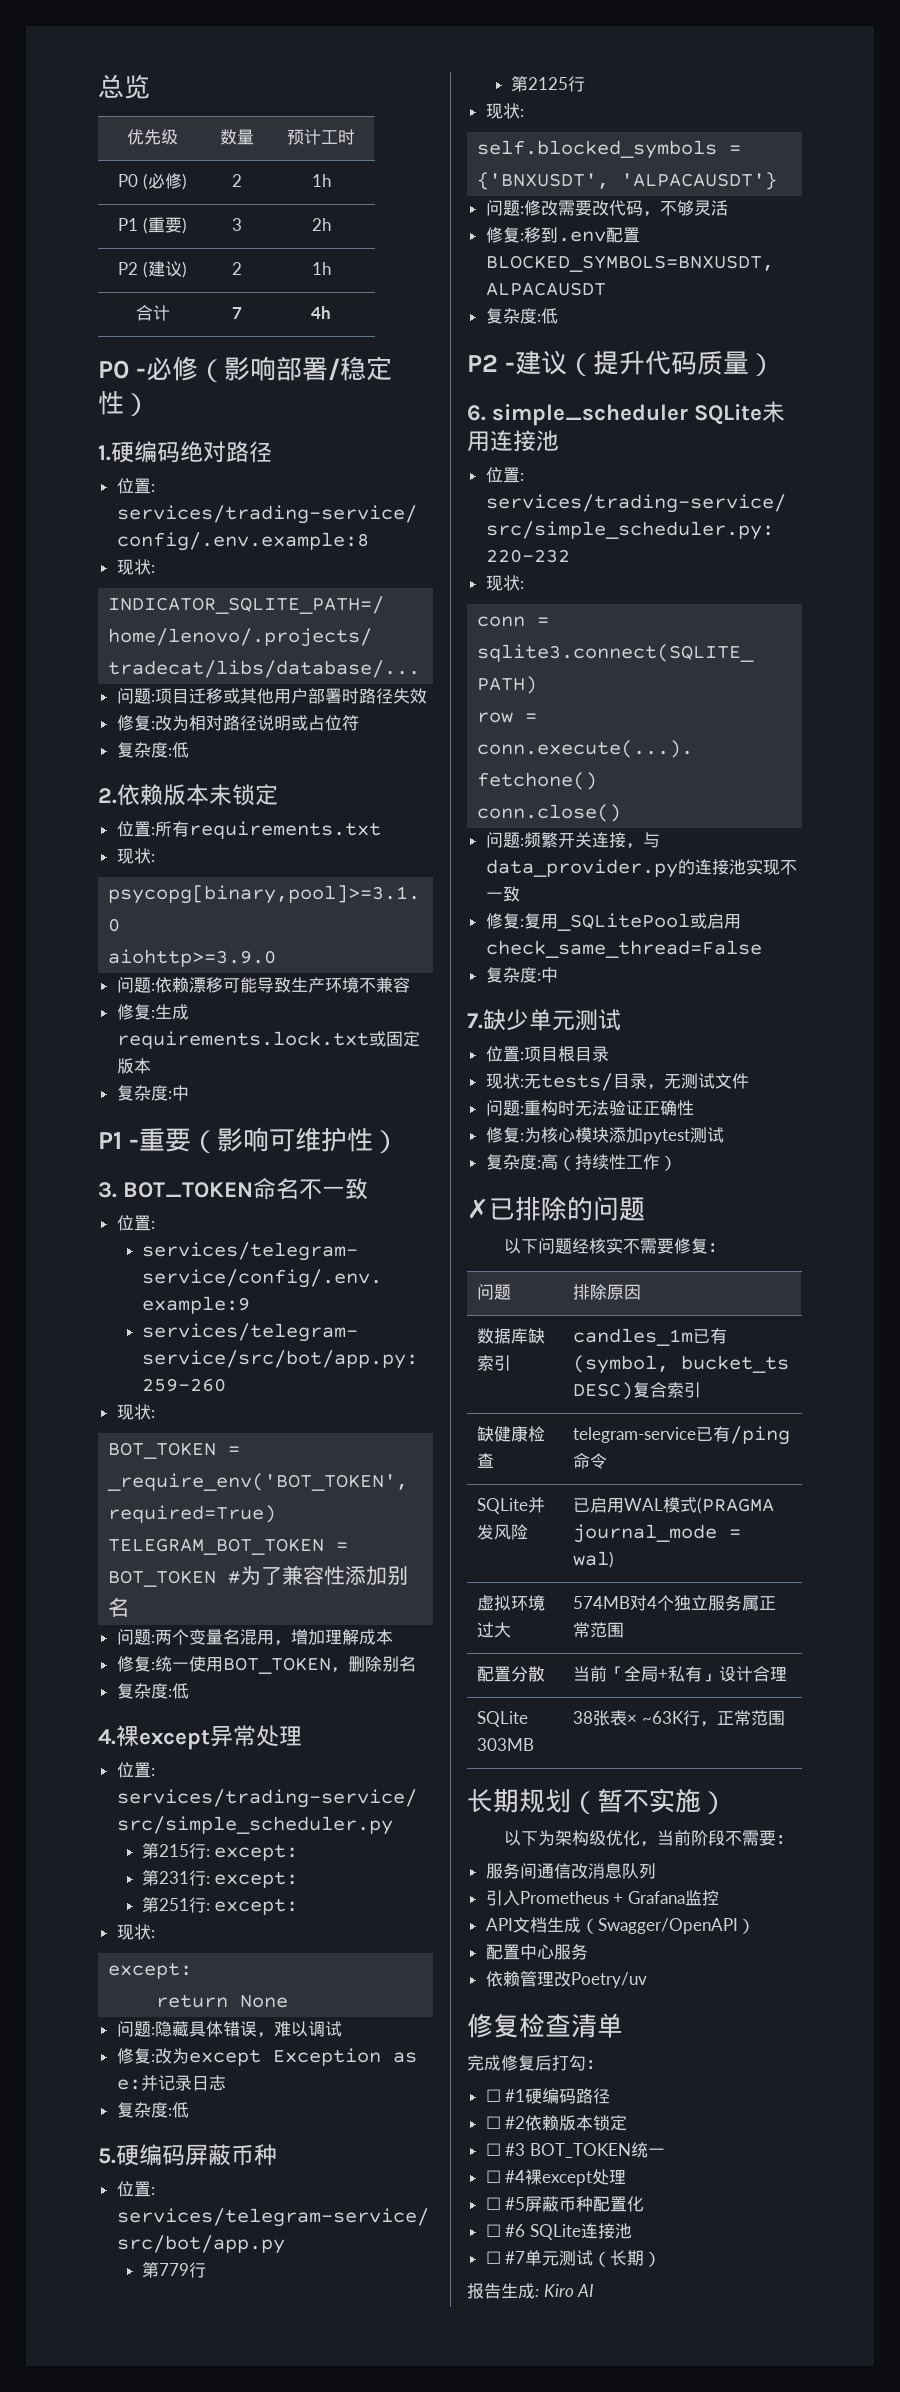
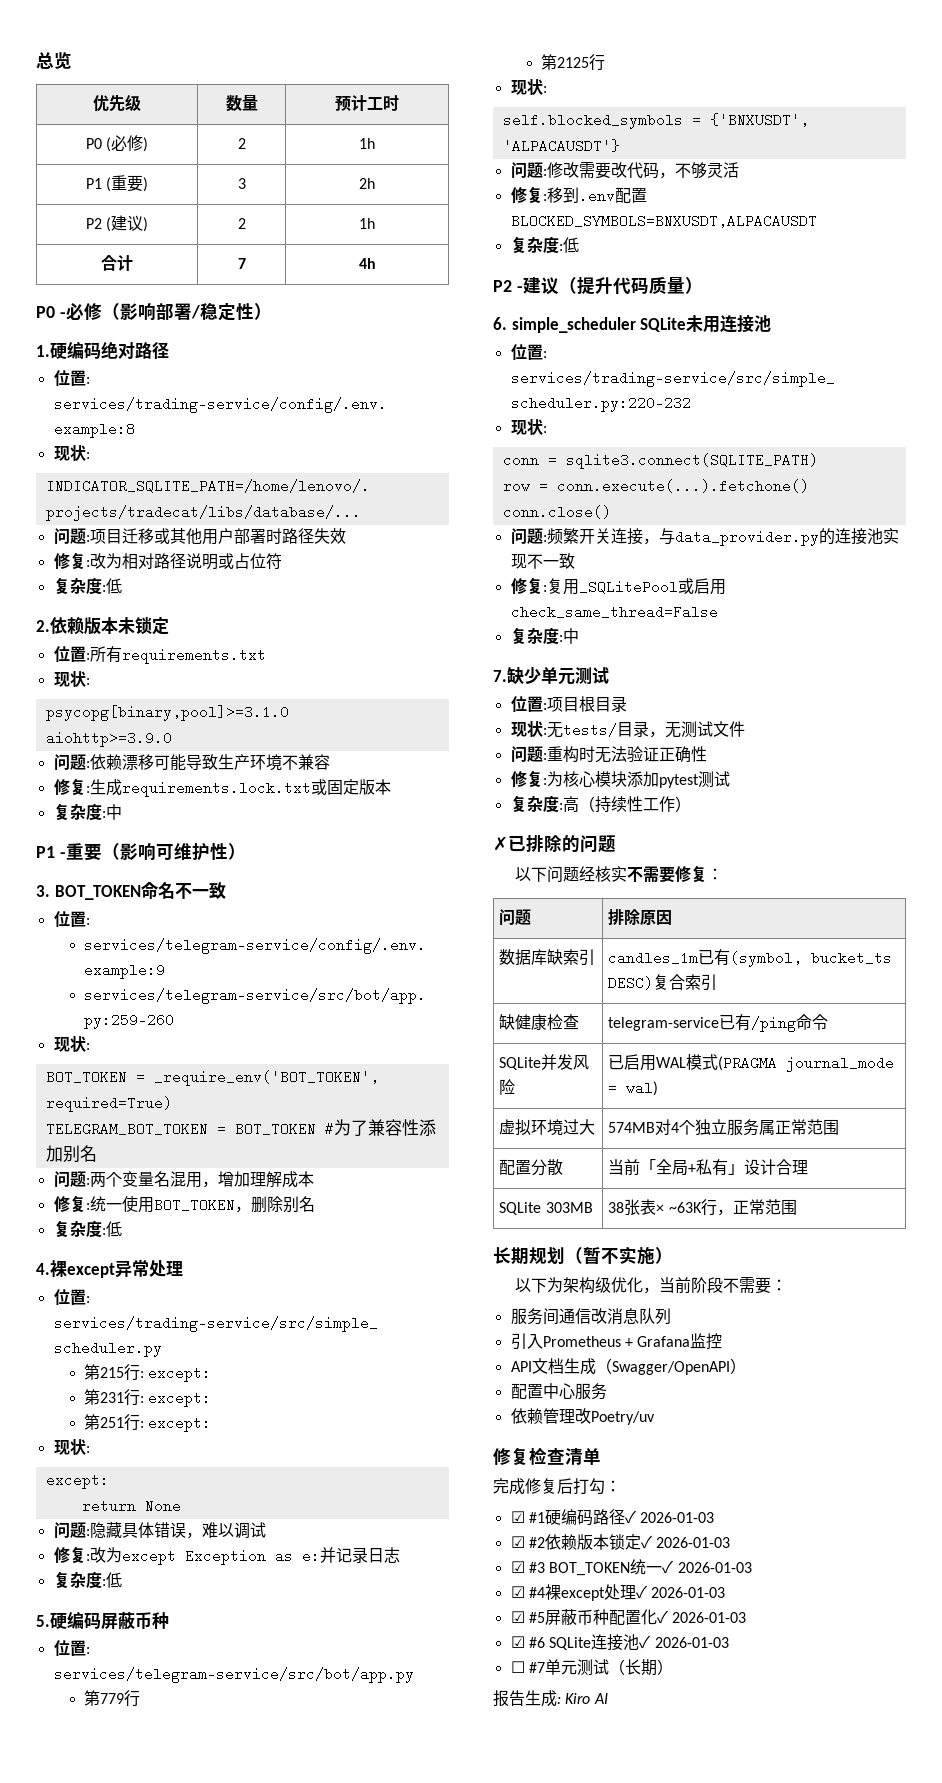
[485,2089,501,2102] ☐ -> [510,1511,525,1523] ☑
[485,2116,501,2129] // ☐ -> [624,1510,715,1524] [510,1536,525,1548] ✓ 2026-01-03 // ☑
[485,2143,501,2156] // ☐ -> [640,1535,731,1549] [510,1561,525,1573] ✓ 2026-01-03 // ☑
[485,2170,501,2183] // ☐ -> [662,1560,752,1574] [510,1586,525,1598] ✓ 2026-01-03 // ☑
[485,2197,501,2210] // ☐ -> [635,1585,726,1599] [510,1611,525,1623] ✓ 2026-01-03 // ☑
[485,2224,501,2237] // ☐ -> [656,1610,747,1624] [510,1636,525,1648] ✓ 2026-01-03 // ☑
(632, 2231) none -> [639,1635,729,1649] ✓ 2026-01-03

